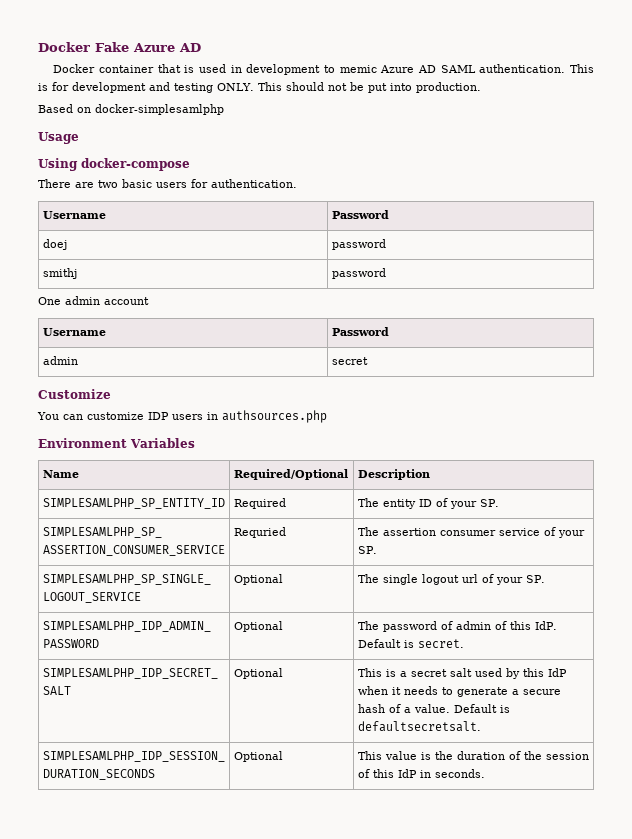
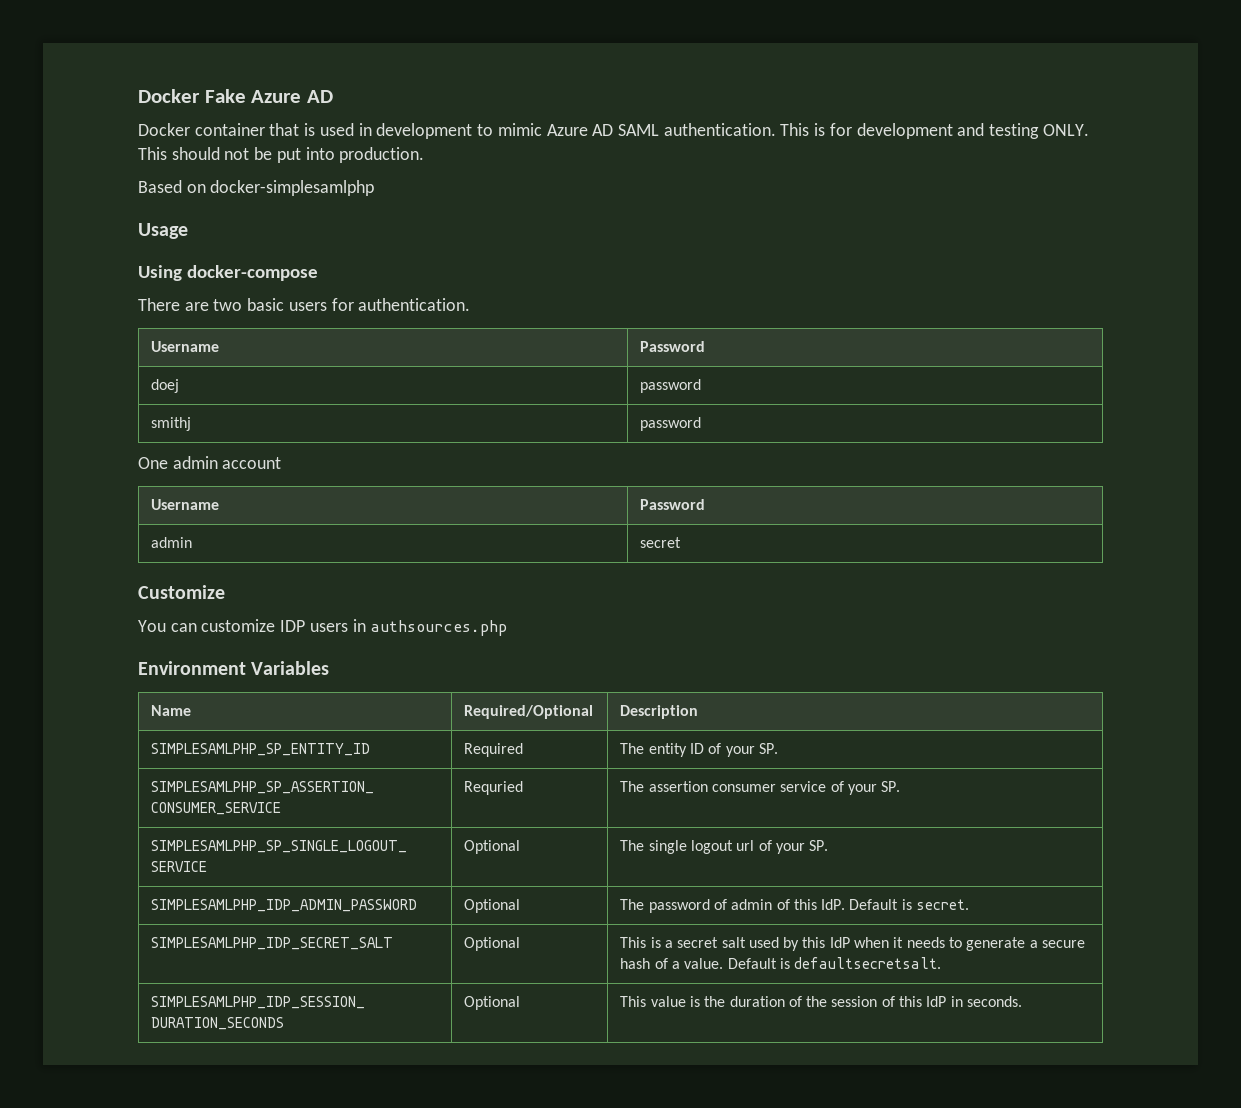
[339,65,377,73] memic -> [497,123,542,136] mimic

